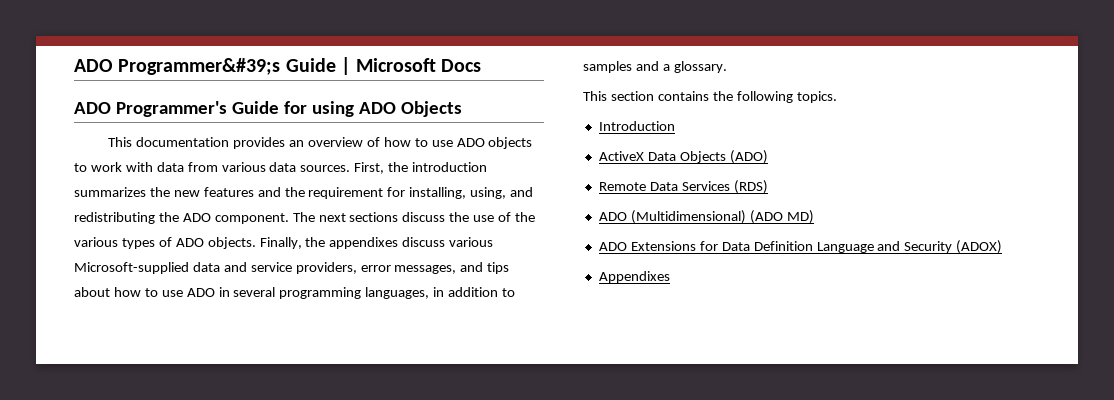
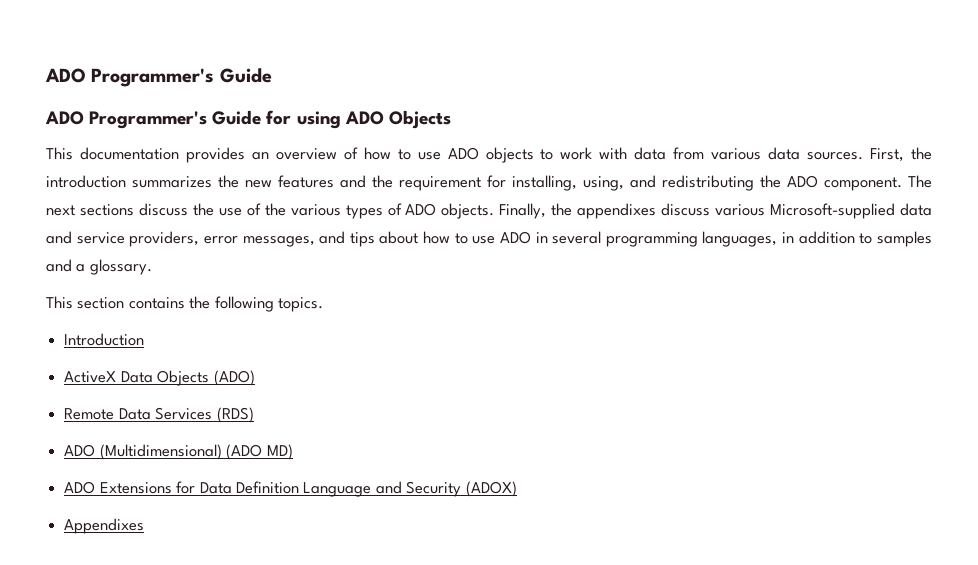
[74,57,482,75] ADO Programmer&#39;s Guide | Microsoft Docs -> [45,68,272,87] ADO Programmer's Guide

